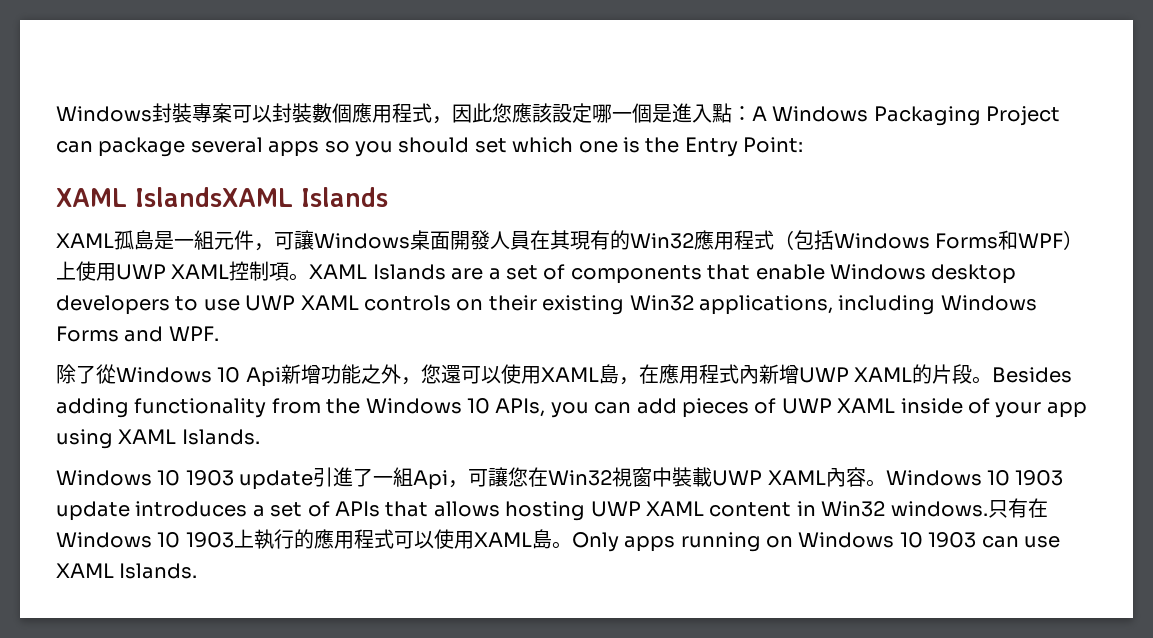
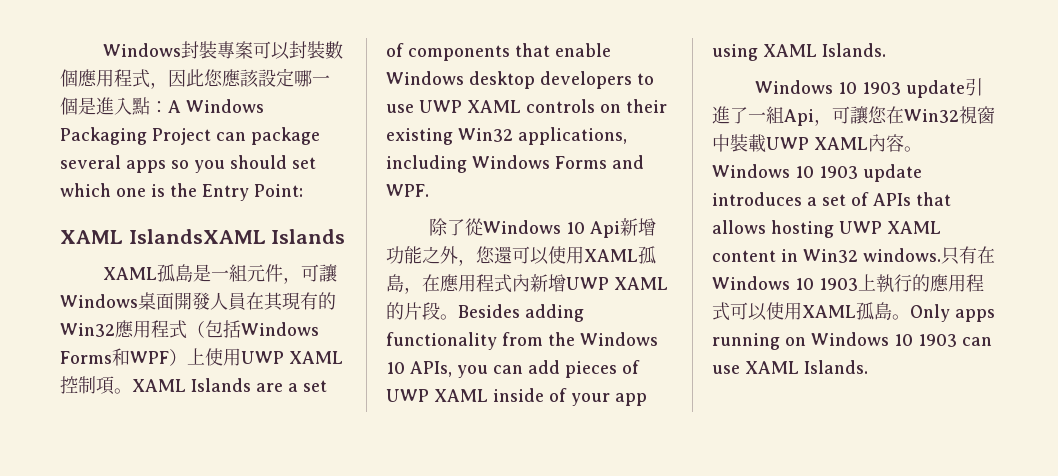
(599, 374) none -> [638,246,656,264] 孤
(532, 539) none -> [856,302,874,320] 孤

